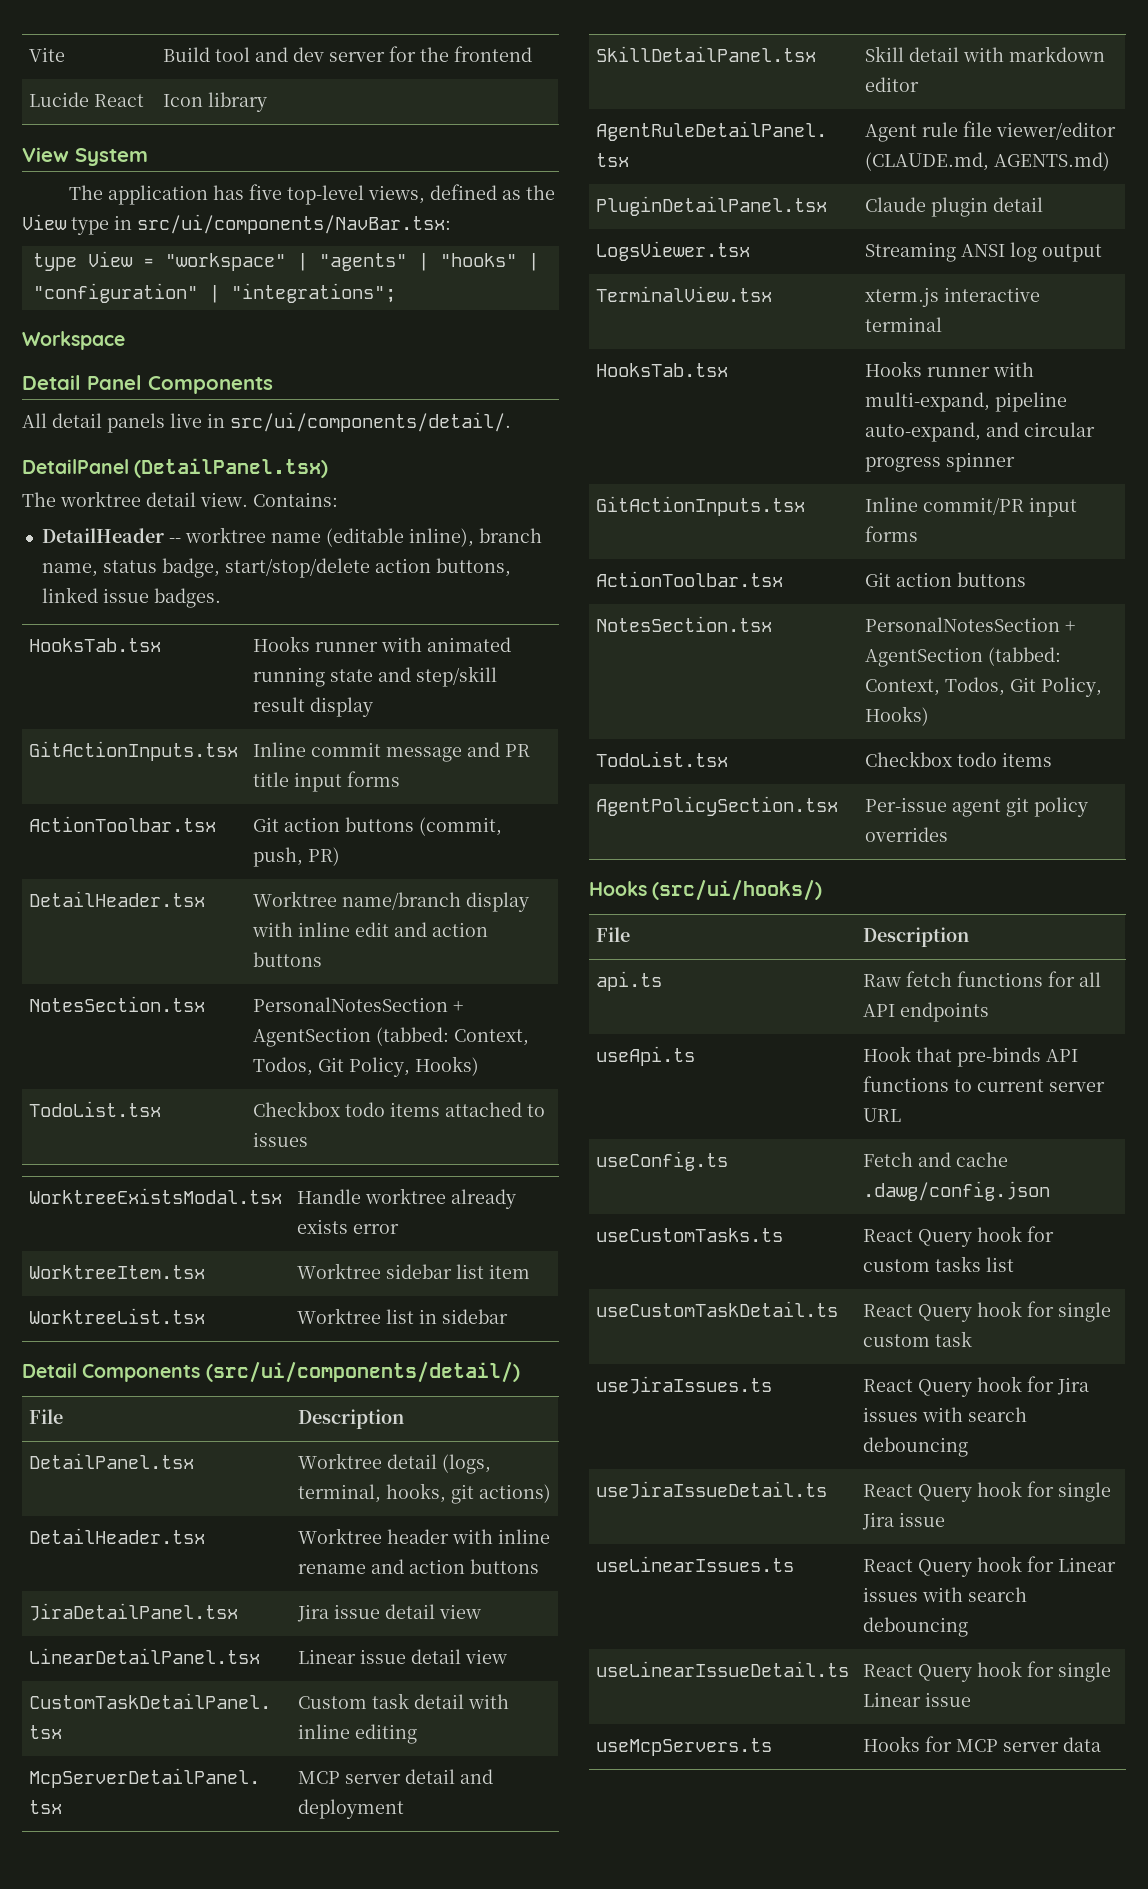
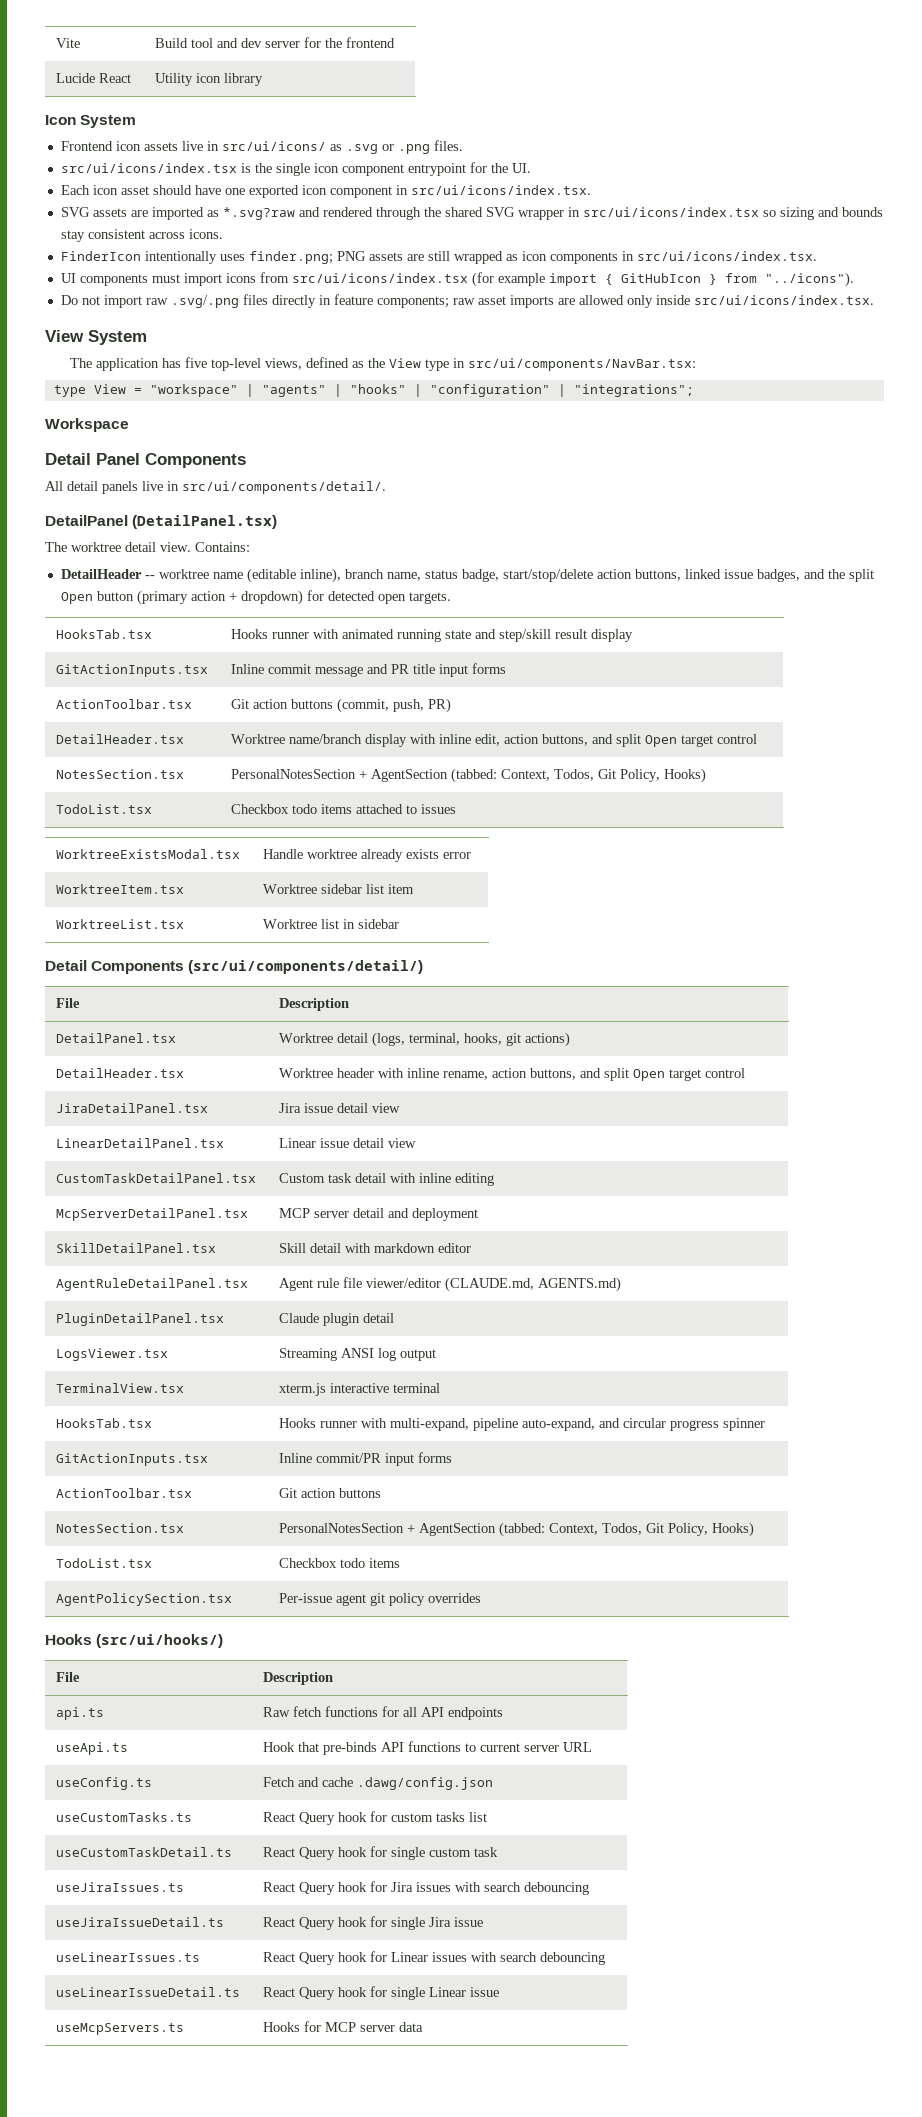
[163,92,268,112] Icon library -> [155,73,264,86] [45,115,137,128] [60,140,463,154] [60,162,531,176] [60,185,591,198] [60,207,883,220] [60,229,223,242] [60,251,817,264] [60,272,854,287] [60,294,874,308] Utility icon library // Icon System // Frontend icon assets live in src/ui/icons/ as .svg or .png files. // src/ui/icons/index.tsx is the single icon component entrypoint for the UI. // Each icon asset should have one exported icon component in src/ui/icons/index.tsx. // SVG assets are imported as *.svg?raw and rendered through the shared SVG wrapper in src/ui/icons/index.tsx so sizing and bounds stay consistent across icons. // FinderIcon intentionally uses finder.png; PNG assets are still wrapped as icon components in src/ui/icons/index.tsx. // UI components must import icons from src/ui/icons/index.tsx (for example import { GitHubIcon } from "../icons"). // Do not import raw .svg/.png files directly in feature components; raw asset imports are allowed only inside src/ui/icons/index.tsx.
[153,588,221,608] badges. -> [756,569,874,582] [60,590,451,605] badges, and the split Open button (primary action + dropdown) for detected open targets.
[355,922,489,937] [253,952,323,967] edit and action buttons -> [475,734,758,747] edit, action buttons, and split Open target control
[298,1559,540,1574] rename and action buttons -> [443,1068,746,1081] rename, action buttons, and split Open target control

